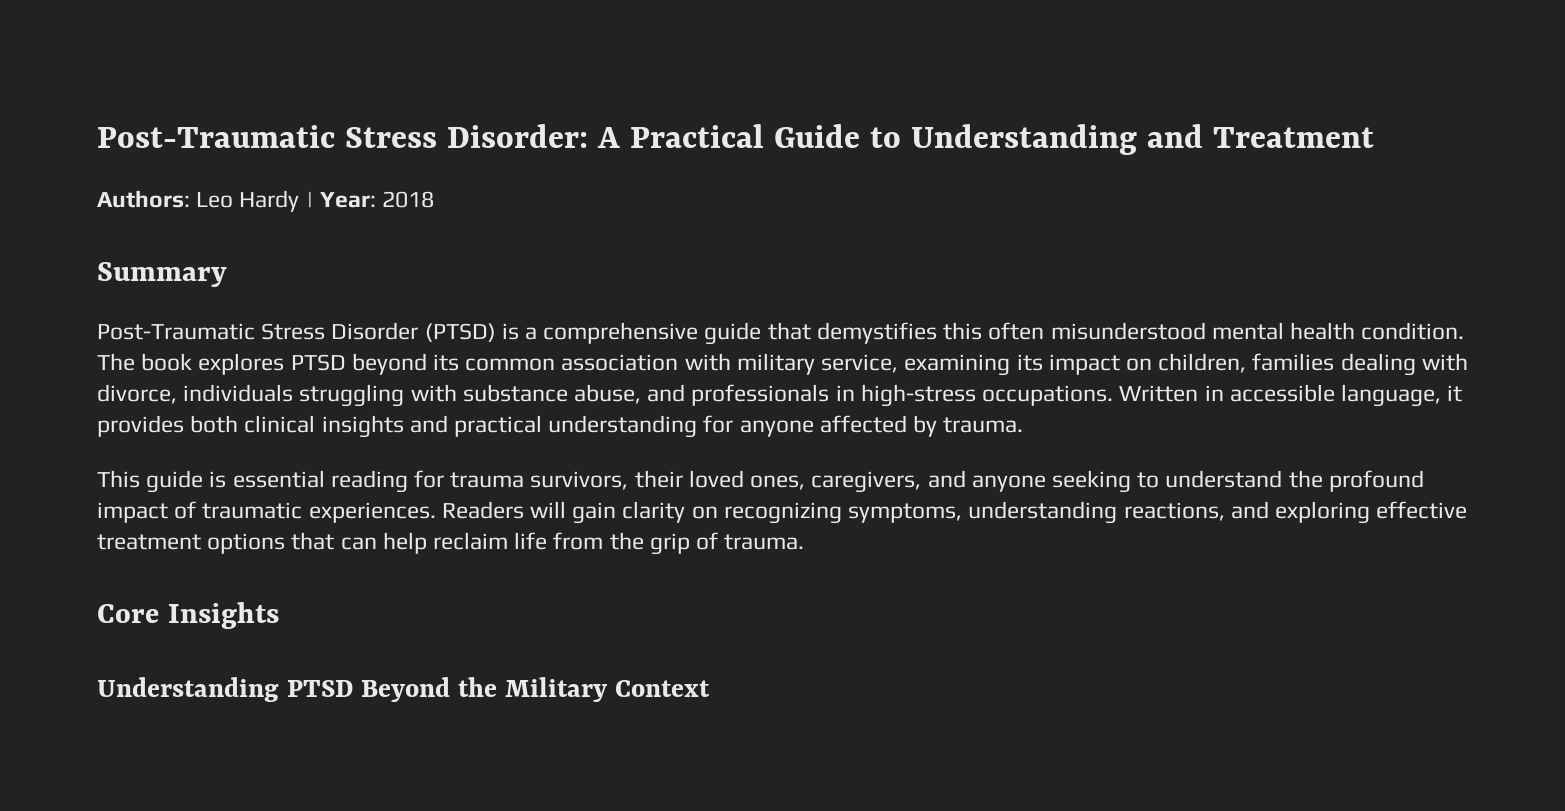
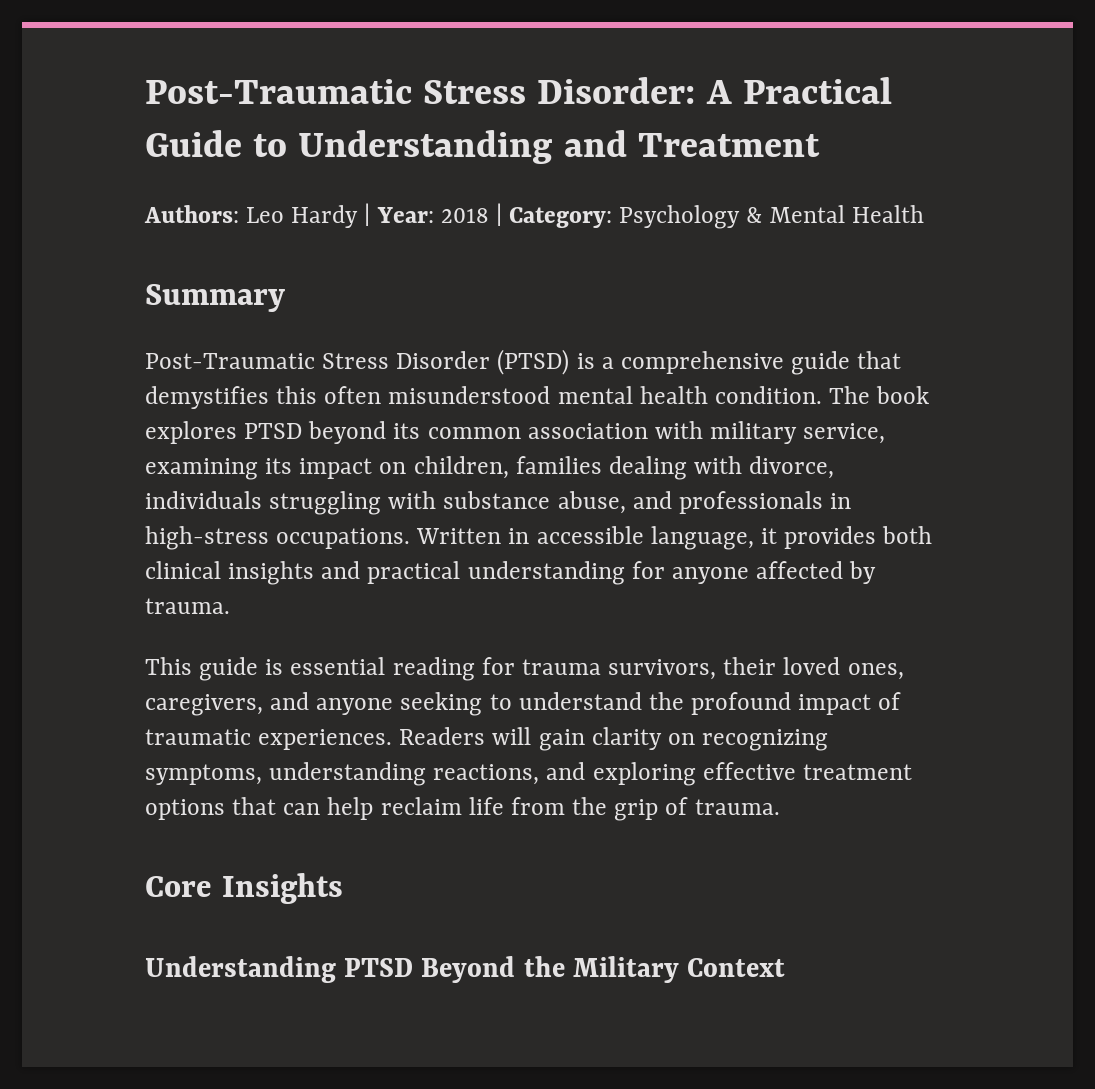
(435, 199) none -> [495,203,924,229] | Category: Psychology & Mental Health

